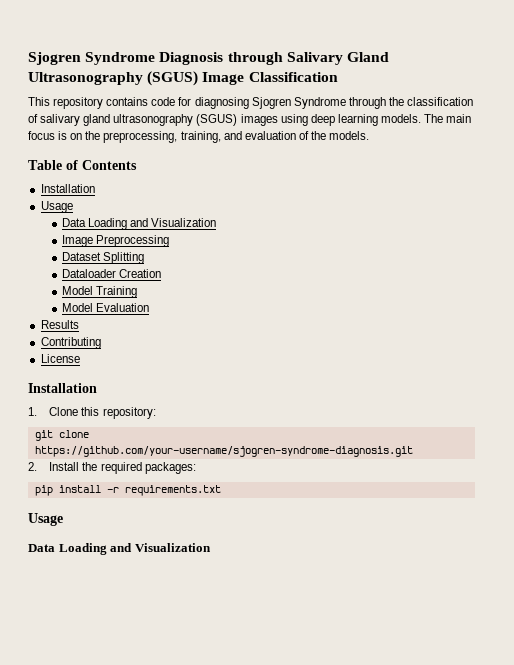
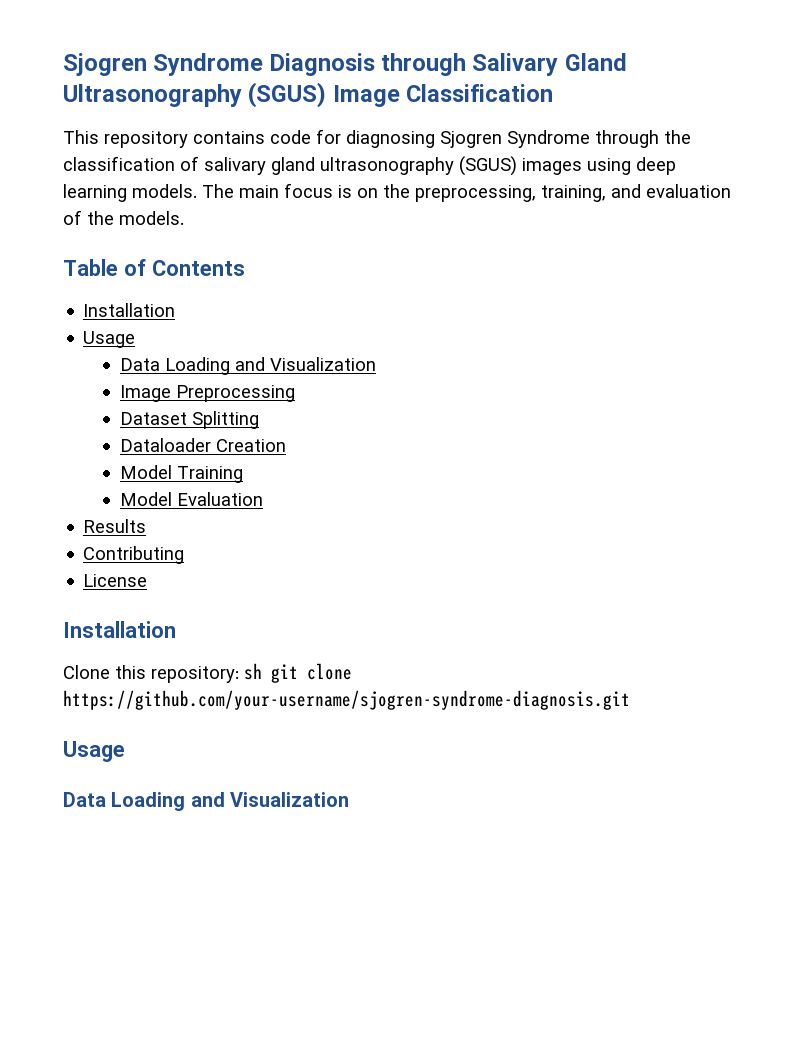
[28,407,37,416] 1. -> (176, 629) none
(156, 413) // -> [244,663,262,680] sh
[28,462,196,474] [34,485,221,496] // 2. Install the required packages: // pip install -r requirements.txt -> (630, 700) none

